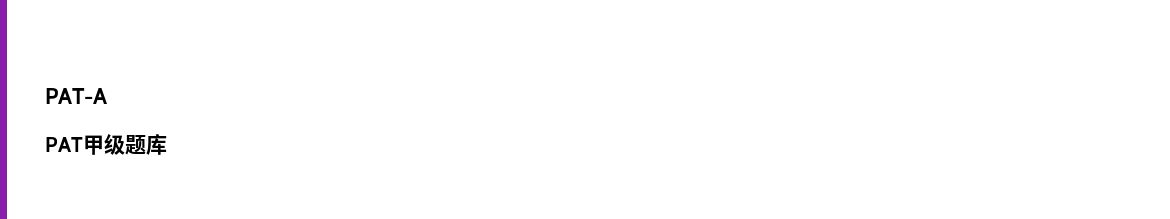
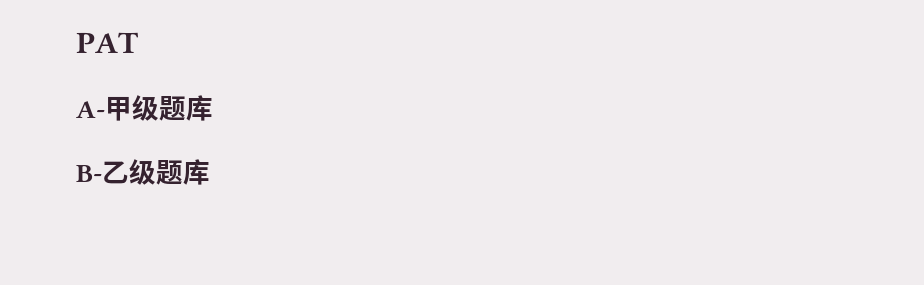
[45,88,107,104] [45,137,83,152] PAT-A // PAT -> [76,32,139,53] [76,101,105,118] PAT // A-
(167, 144) none -> [76,159,210,185] // B-乙级题库

